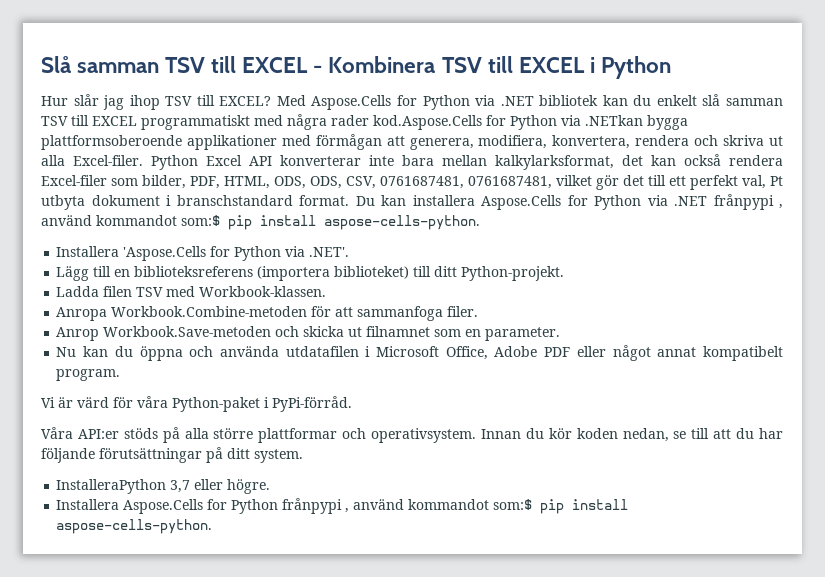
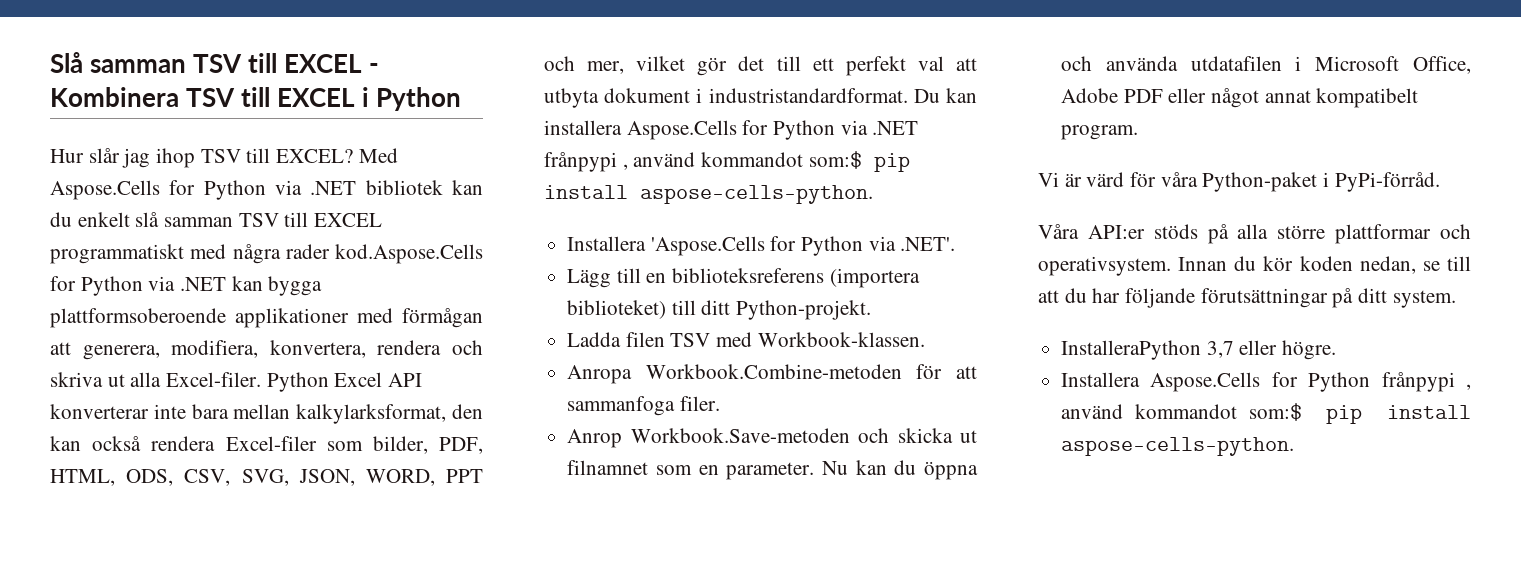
[585,115,643,126] .NETkan -> [180,276,263,291] .NET kan
[622,155,643,166] det -> [451,404,483,419] den
[310,176,552,189] ODS, CSV, 0761687481, 0761687481, -> [184,469,483,486] [544,56,625,74] CSV, SVG, JSON, WORD, PPT och mer,
[742,175,783,189] val, Pt -> [917,56,977,71] val att
[176,195,349,206] branschstandard format. -> [708,88,908,103] industristandardformat.
(561, 334) // -> (815, 471) none

